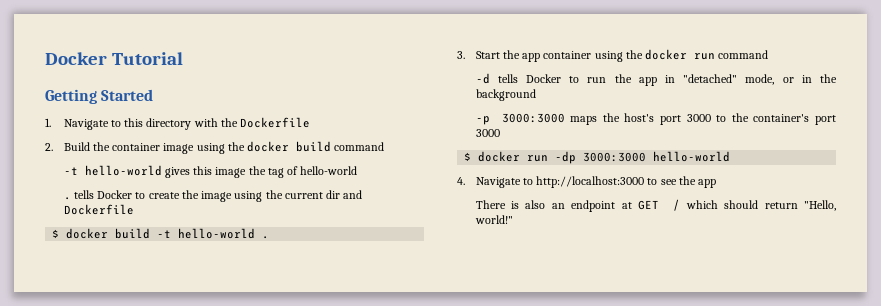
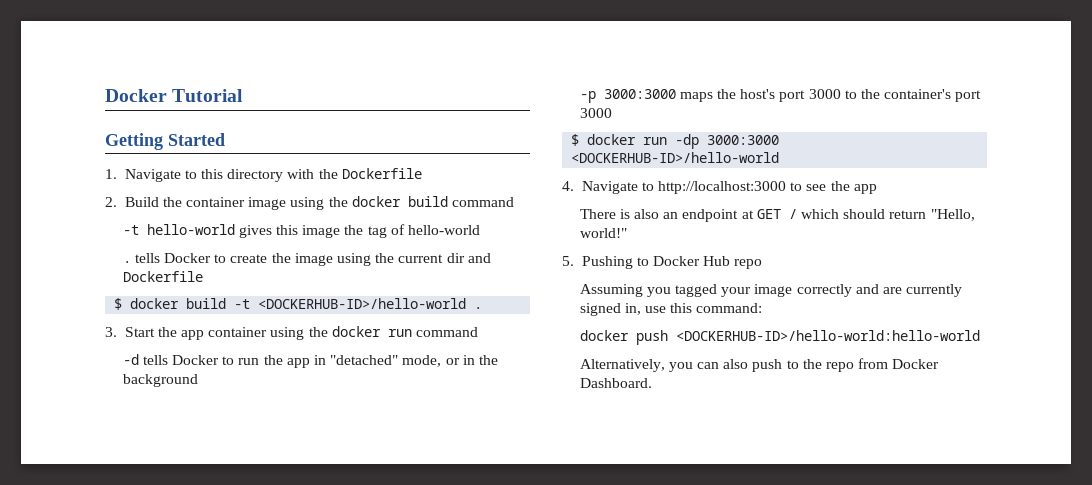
[178,228,256,239] hello-world -> [258,298,467,309] <DOCKERHUB-ID>/hello-world
[653,151,731,162] hello-world -> [571,152,780,163] <DOCKERHUB-ID>/hello-world
(513, 219) none -> [562,256,763,269] [579,284,963,297] [579,303,763,316] [579,330,980,345] [579,358,940,372] [579,378,652,388] // 5. Pushing to Docker Hub repo // Assuming you tagged your image correctly and are currently signed in, use this command: // docker push <DOCKERHUB-ID>/hello-world:hello-world // Alternatively, you can also push to the repo from Docker Dashboard.

